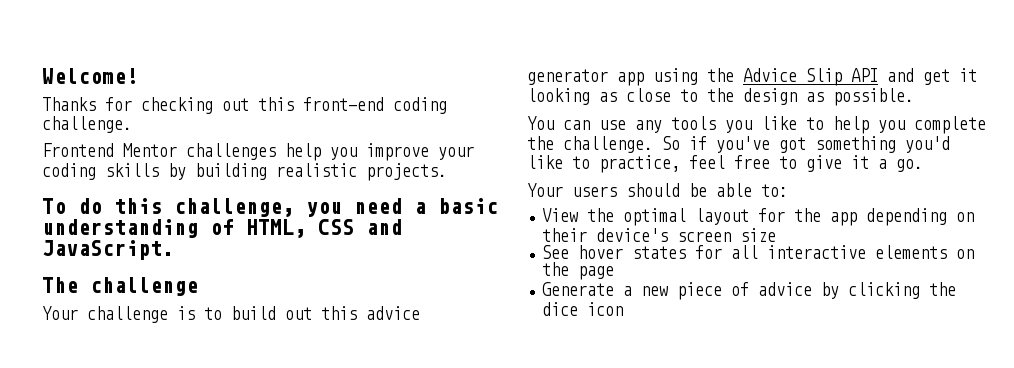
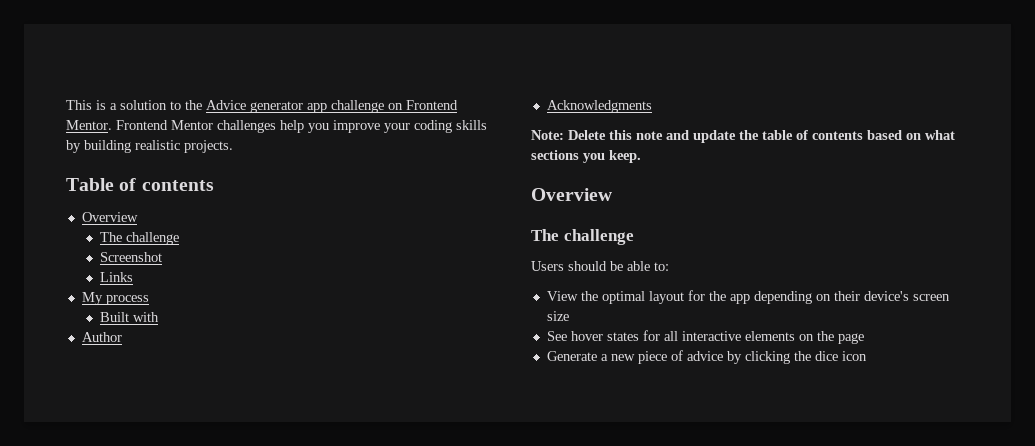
[42,68,138,84] [42,97,447,114] [42,116,132,133] Welcome! // Thanks for checking out this front-end coding challenge. // -> [66,100,458,113] [66,120,112,130] This is a solution to the Advice generator app challenge on Frontend Mentor.
[42,198,498,217] [42,219,402,238] [42,240,174,260] [42,277,198,296] [42,306,420,323] [527,68,977,86] [527,88,914,106] [527,116,986,134] [527,136,950,153] [527,155,923,173] [527,183,617,197] To do this challenge, you need a basic understanding of HTML, CSS and JavaScript. // The challenge // Your challenge is to build out this advice generator app using the Advice Slip API and get it looking as close to the design as possible. // You can use any tools you like to help you complete the challenge. So if you've got something you'd like to practice, feel free to give it a go. // Your users -> [66,178,214,191] [81,212,138,222] [99,232,179,245] [99,252,162,262] [99,272,133,282] [81,292,149,305] [99,312,159,322] [81,332,122,342] [546,100,652,113] [531,130,955,143] [531,150,641,163] [531,188,612,201] [531,229,634,245] [531,261,564,271] Table of contents // Overview // The challenge // Screenshot // Links // My process // Built with // Author // Acknowledgments // Note: Delete this note and update the table of contents based on what sections you keep. // Overview // The challenge // Users

